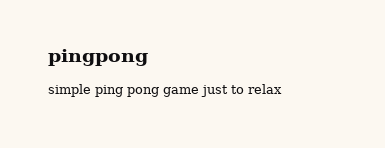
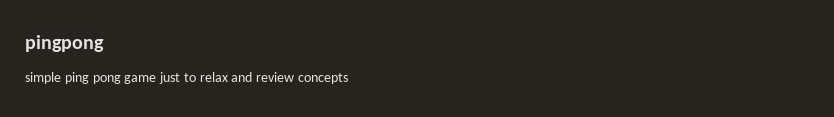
(282, 89) none -> [231,72,349,84] and review concepts

